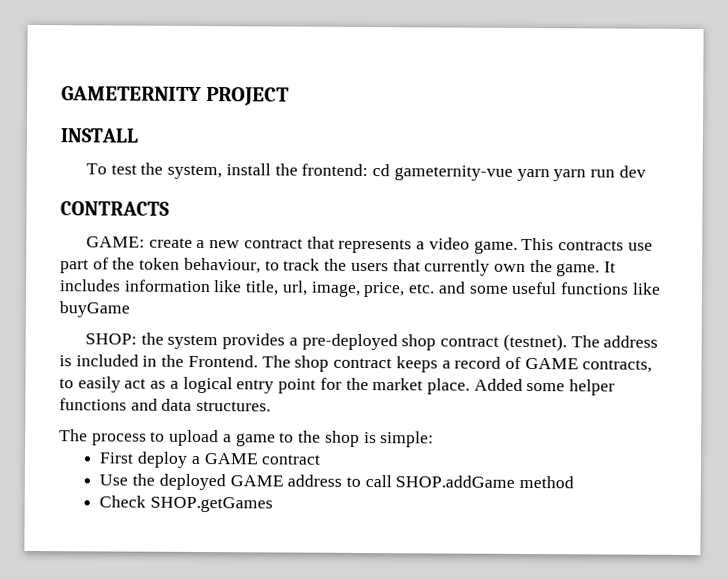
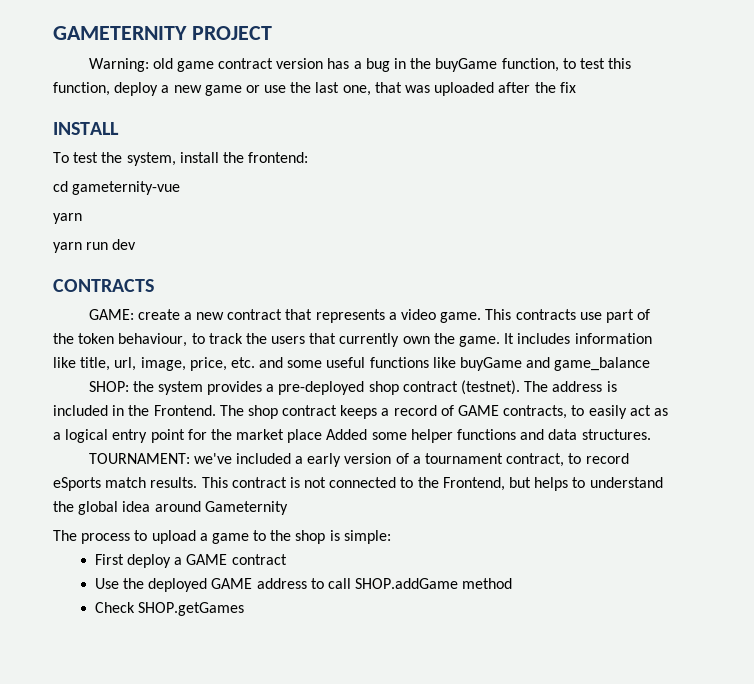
(290, 96) none -> [88,58,632,72] [53,82,576,96] // Warning: old game contract version has a bug in the buyGame function, to test this function, deploy a new game or use the last one, that was uploaded after the fix
(369, 170) none -> (309, 157) //
[516,168,550,182] yarn -> [53,213,82,224] // yarn //
(130, 309) none -> [526,357,651,371] and game_balance
[426,378,470,395] place. -> [287,429,323,443] place
(272, 406) none -> [88,453,629,467] [53,477,663,491] [53,501,288,515] // TOURNAMENT: we've included a early version of a tournament contract, to record eSports match results. This contract is not connected to the Frontend, but helps to understand the global idea around Gameternity

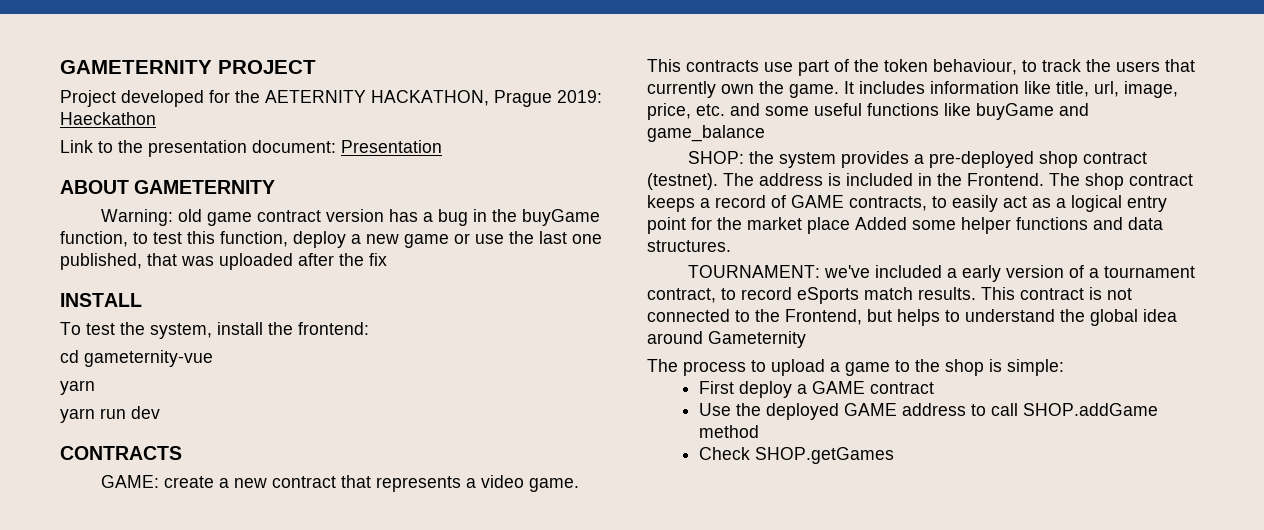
(272, 33) none -> [60,90,602,107] [60,112,156,125] [60,140,442,157] [60,180,276,194] // Project developed for the AETERNITY HACKATHON, Prague 2019: Haeckathon // Link to the presentation document: Presentation // ABOUT GAMETERNITY
[342,85,371,96] one, -> [572,234,602,244] [60,253,142,270] one published,

